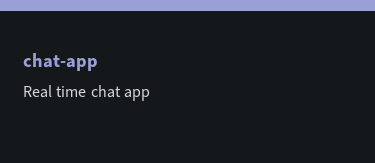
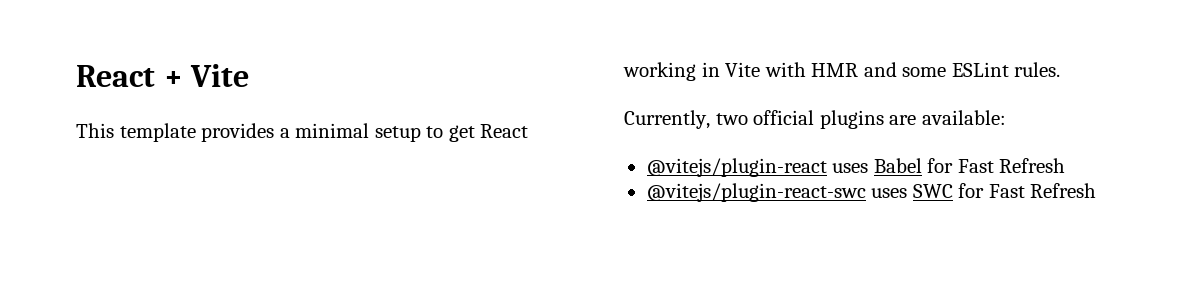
[23,53,98,71] [23,85,150,101] chat-app // Real time chat app -> [76,64,250,87] [76,123,529,142] [623,62,1061,81] [624,110,1006,129] [646,158,1066,177] [646,183,1097,202] React + Vite // This template provides a minimal setup to get React working in Vite with HMR and some ESLint rules. // Currently, two official plugins are available: // @vitejs/plugin-react uses Babel for Fast Refresh // @vitejs/plugin-react-swc uses SWC for Fast Refresh

